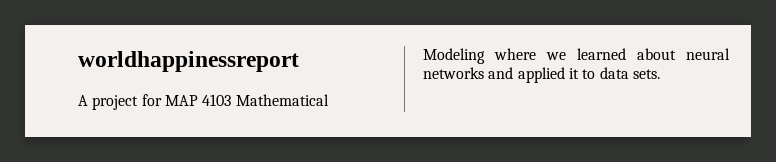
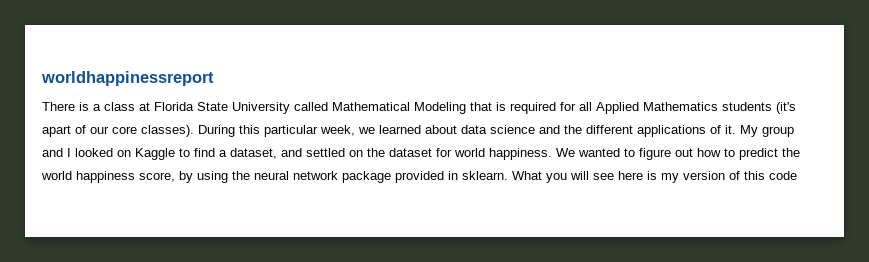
[78,94,329,110] [423,48,730,64] [423,67,660,83] A project for MAP 4103 Mathematical Modeling where we learned about neural networks and applied it to data sets. -> [42,102,796,114] [42,125,794,137] [42,148,800,160] [41,171,797,183] There is a class at Florida State University called Mathematical Modeling that is required for all Applied Mathematics students (it's apart of our core classes). During this particular week, we learned about data science and the different applications of it. My group and I looked on Kaggle to find a dataset, and settled on the dataset for world happiness. We wanted to figure out how to predict the world happiness score, by using the neural network package provided in sklearn. What you will see here is my version of this code

